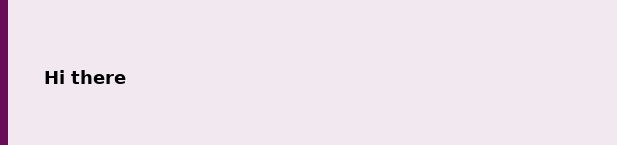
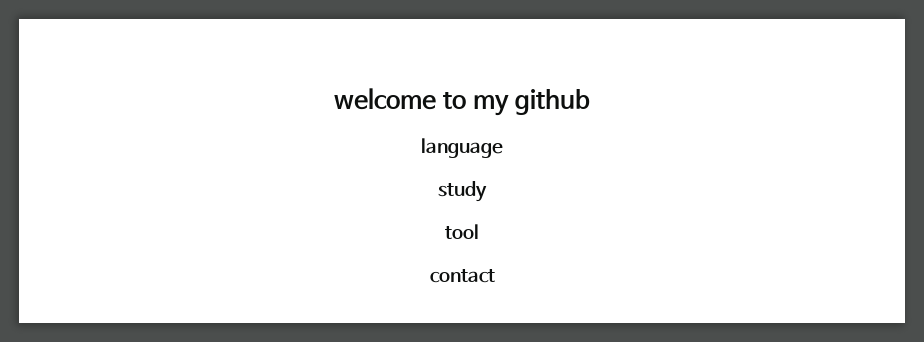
[44,70,126,84] Hi there -> [334,88,590,116] [421,138,504,158] [438,181,487,202] [445,224,479,239] [429,269,495,283] welcome to my github // language // study // tool // contact

